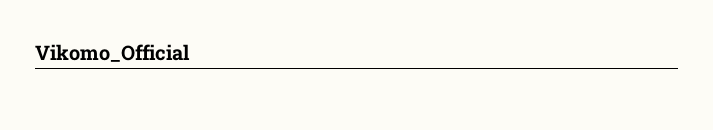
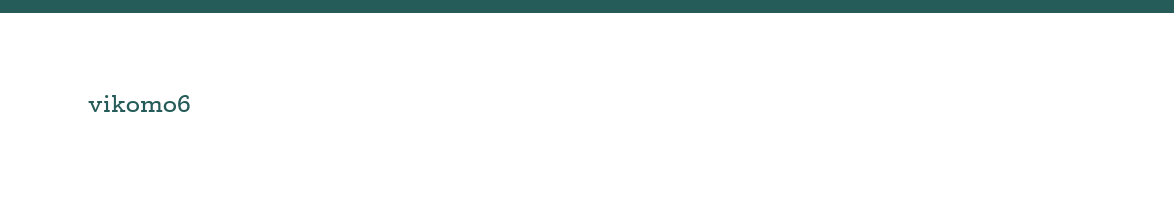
[35,44,190,62] Vikomo_Official -> [88,95,191,112] vikomo6

